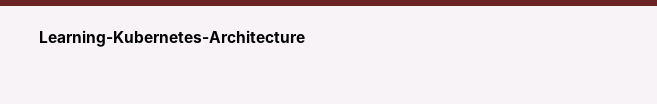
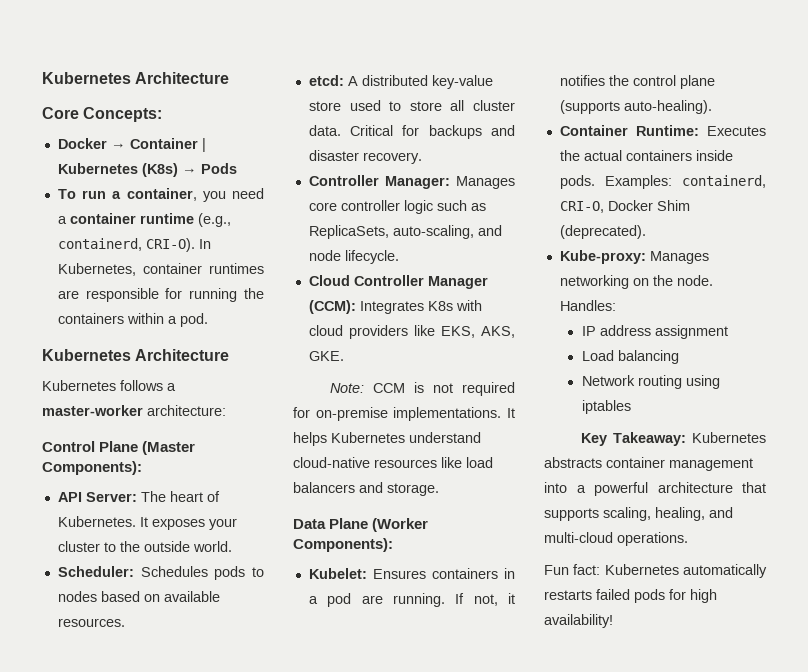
[39,30,305,47] Learning-Kubernetes-Architecture -> [42,72,230,84] [42,107,163,122] [57,138,206,152] [57,163,237,177] [57,188,264,202] [57,213,231,227] [57,238,211,252] [57,263,264,276] [57,288,264,302] [57,313,208,327] [42,349,230,361] [42,380,176,391] [42,405,226,416] [42,441,196,455] [42,461,142,475] [57,491,220,502] [57,516,237,530] [57,541,232,552] [57,566,264,580] [57,591,220,602] [57,618,125,627] [308,75,493,89] [308,100,515,111] [308,125,515,139] [308,150,422,164] [308,175,515,189] [308,200,486,214] [308,225,502,239] [308,250,399,264] [308,275,488,289] [308,300,482,314] [308,325,515,339] [308,351,344,361] [330,382,515,396] [293,407,515,421] [293,432,481,446] [293,457,493,468] [293,482,439,496] [293,518,429,532] [293,538,393,552] [308,568,515,579] [308,593,515,607] [559,75,715,89] [559,100,712,114] [559,125,766,136] [559,150,733,161] [559,175,766,189] [559,200,690,213] [559,225,646,239] [559,250,709,264] [559,275,713,289] [559,300,616,311] [581,325,728,339] [581,350,679,364] [581,375,720,389] [581,400,631,414] [581,432,766,446] [544,457,753,471] [544,482,766,496] [544,507,733,521] [544,532,688,546] [544,564,767,578] [544,589,717,603] [544,614,613,628] Kubernetes Architecture // Core Concepts: // Docker → Container | Kubernetes (K8s) → Pods // To run a container, you need a container runtime (e.g., containerd, CRI-O). In Kubernetes, container runtimes are responsible for running the containers within a pod. // Kubernetes Architecture // Kubernetes follows a master-worker architecture: // Control Plane (Master Components): // API Server: The heart of Kubernetes. It exposes your cluster to the outside world. // Scheduler: Schedules pods to nodes based on available resources. // etcd: A distributed key-value store used to store all cluster data. Critical for backups and disaster recovery. // Controller Manager: Manages core controller logic such as ReplicaSets, auto-scaling, and node lifecycle. // Cloud Controller Manager (CCM): Integrates K8s with cloud providers like EKS, AKS, GKE. // Note: CCM is not required for on-premise implementations. It helps Kubernetes understand cloud-native resources like load balancers and storage. // Data Plane (Worker Components): // Kubelet: Ensures containers in a pod are running. If not, it notifies the control plane (supports auto-healing). // Container Runtime: Executes the actual containers inside pods. Examples: containerd, CRI-O, Docker Shim (deprecated). // Kube-proxy: Manages networking on the node. Handles: // IP address assignment // Load balancing // Network routing using iptables // Key Takeaway: Kubernetes abstracts container management into a powerful architecture that supports scaling, healing, and multi-cloud operations. // Fun fact: Kubernetes automatically restarts failed pods for high availability!

